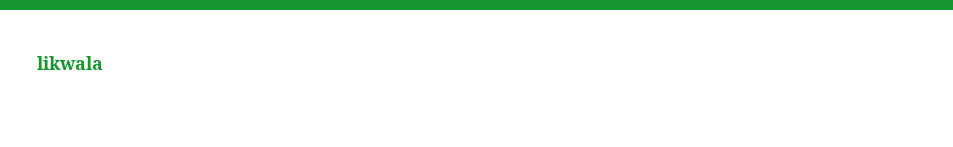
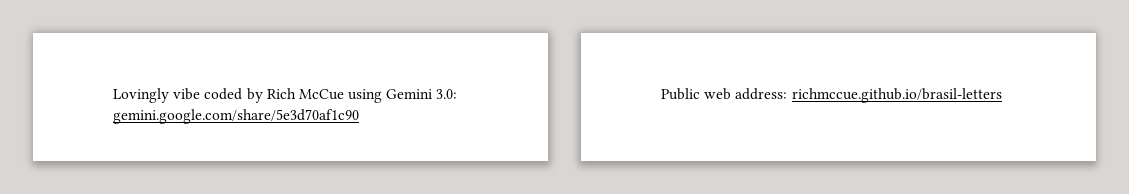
[37,56,103,70] likwala -> [113,88,458,103] [113,109,359,124] [661,88,1002,103] Lovingly vibe coded by Rich McCue using Gemini 3.0: gemini.google.com/share/5e3d70af1c90 // Public web address: richmccue.github.io/brasil-letters

